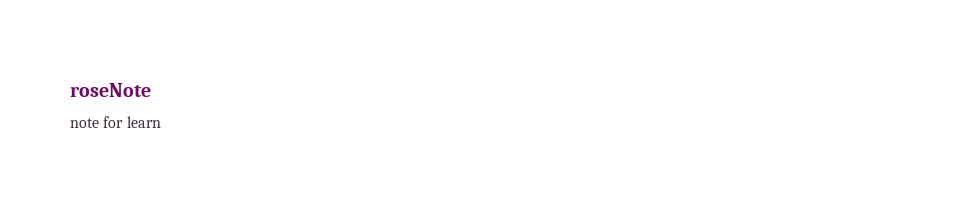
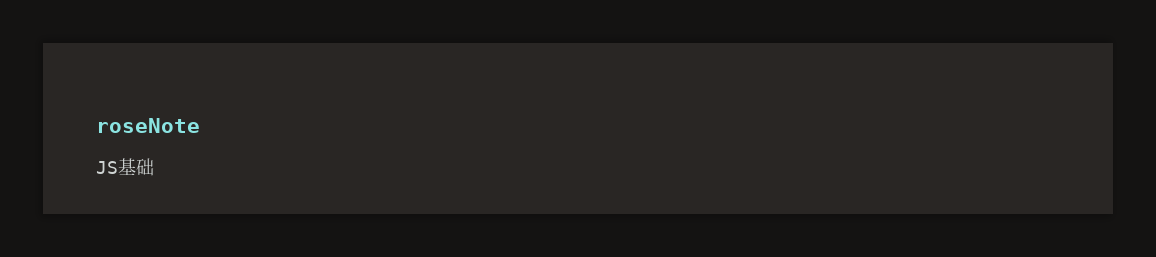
[70,116,161,128] note for learn -> [96,158,154,176] JS基础

